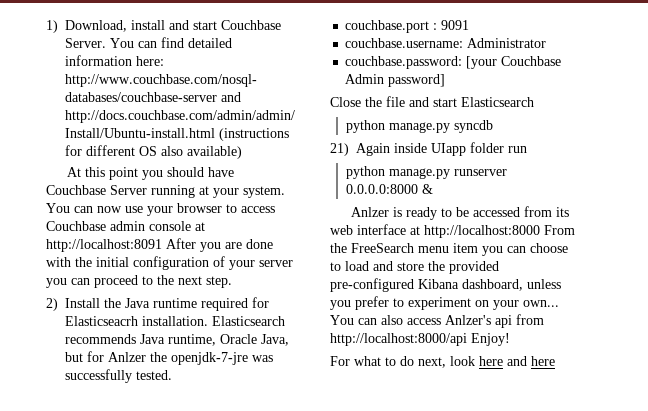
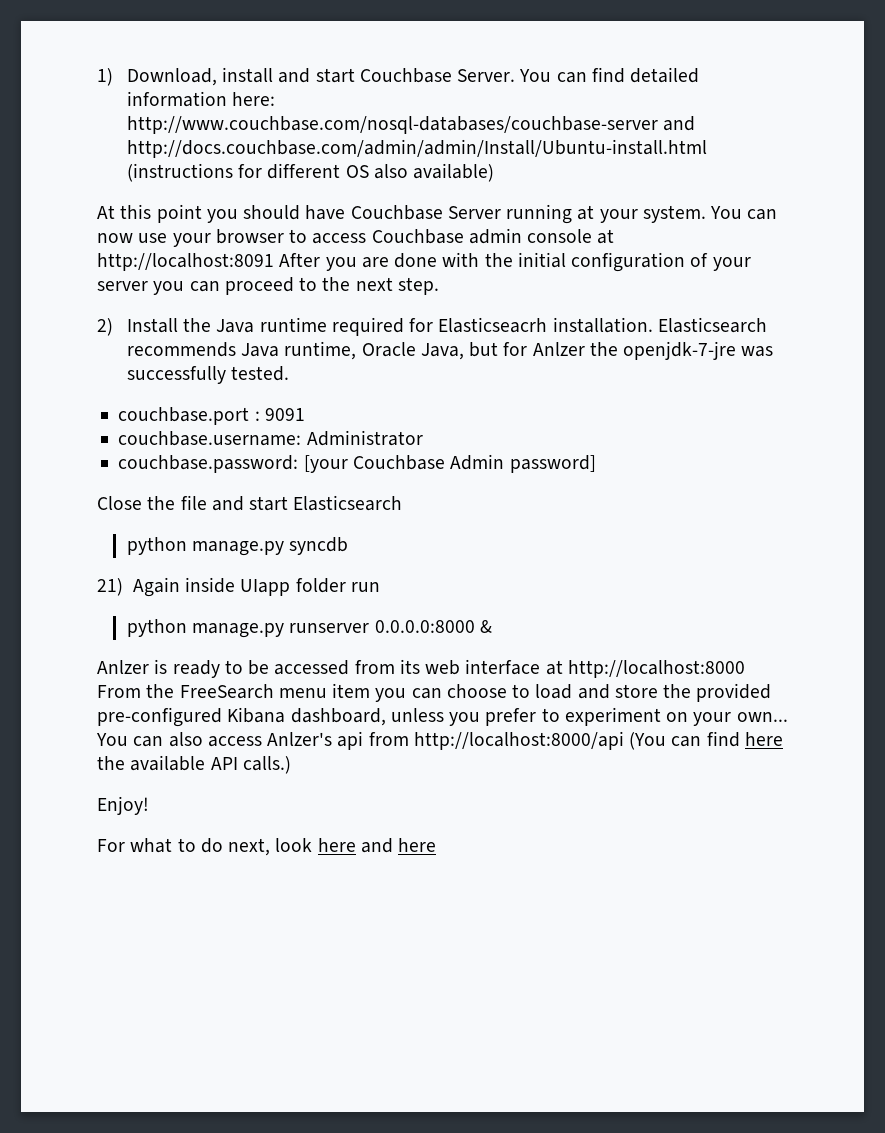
(467, 339) none -> [629,731,783,750] [97,755,291,774] (You can find here the available API calls.) //

